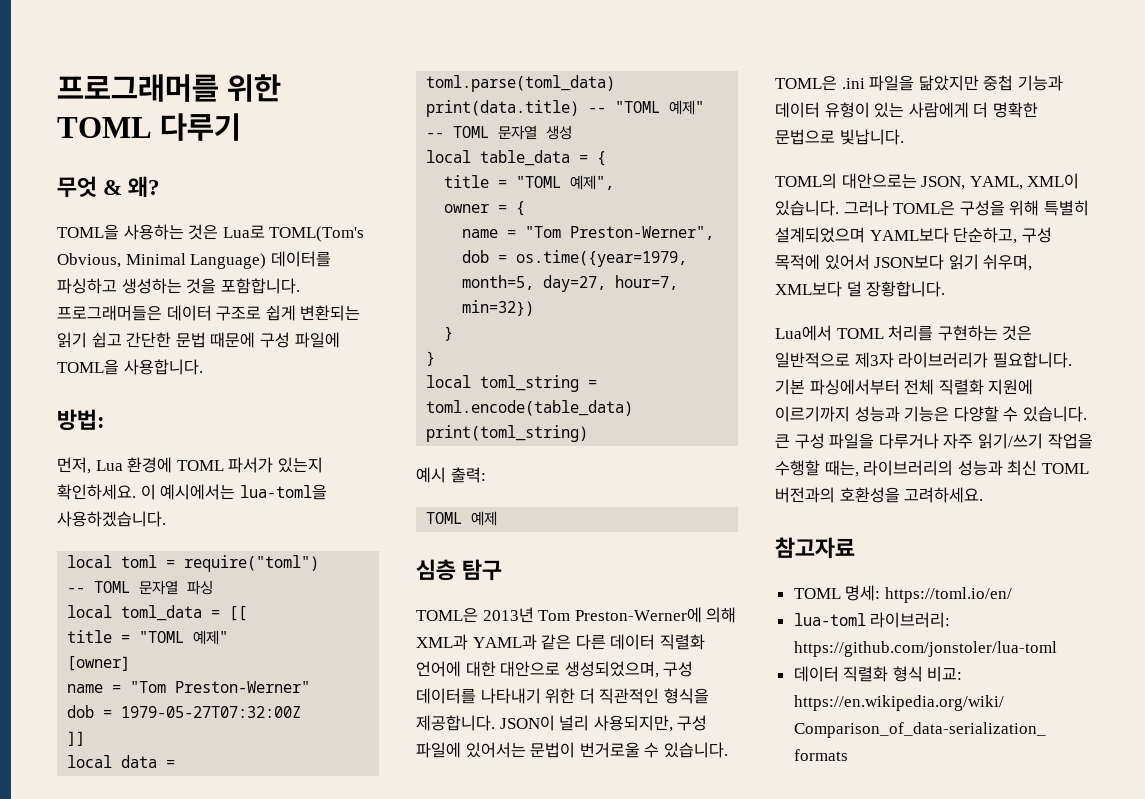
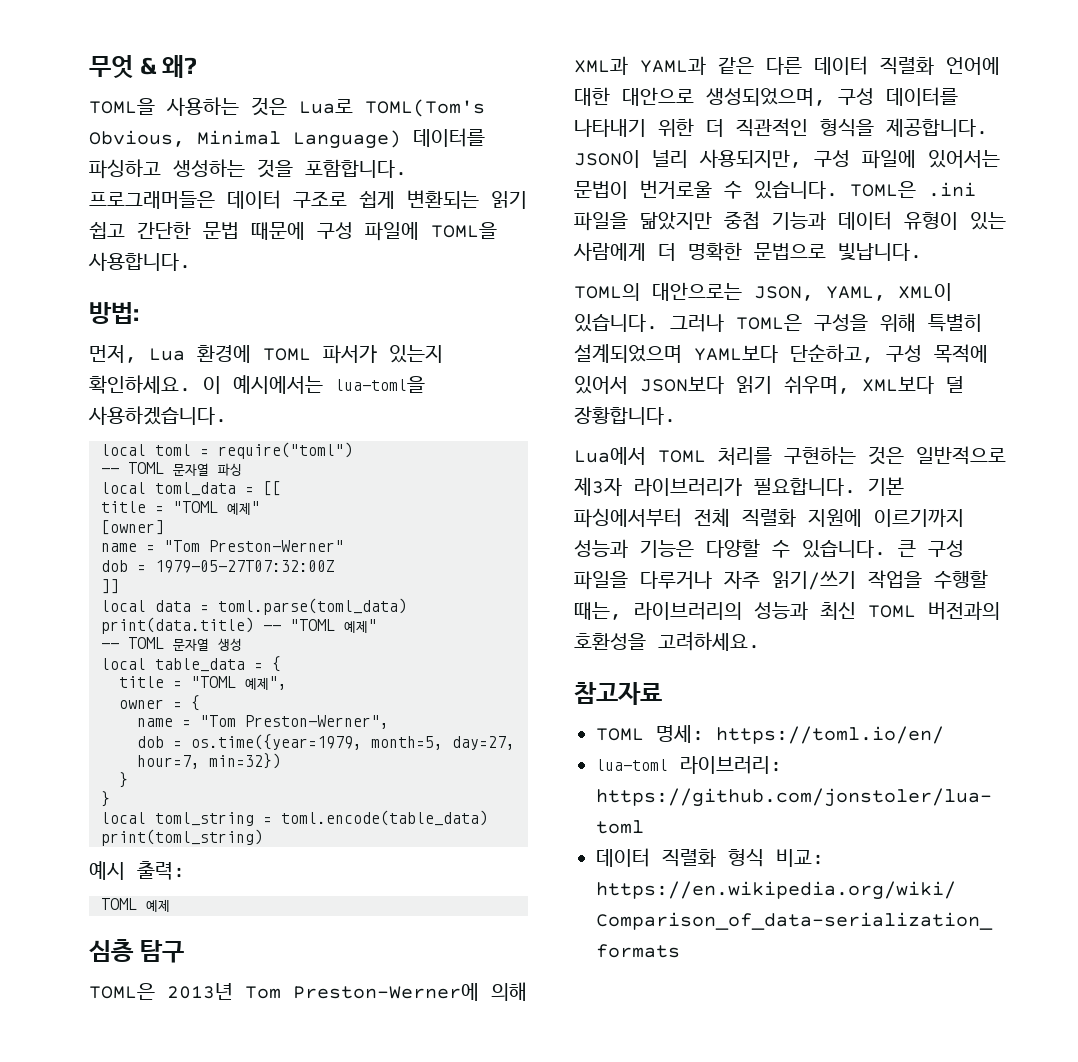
[57,74,282,102] [57,113,242,141] 프로그래머를 위한 TOML 다루기 // -> (89, 66) none

